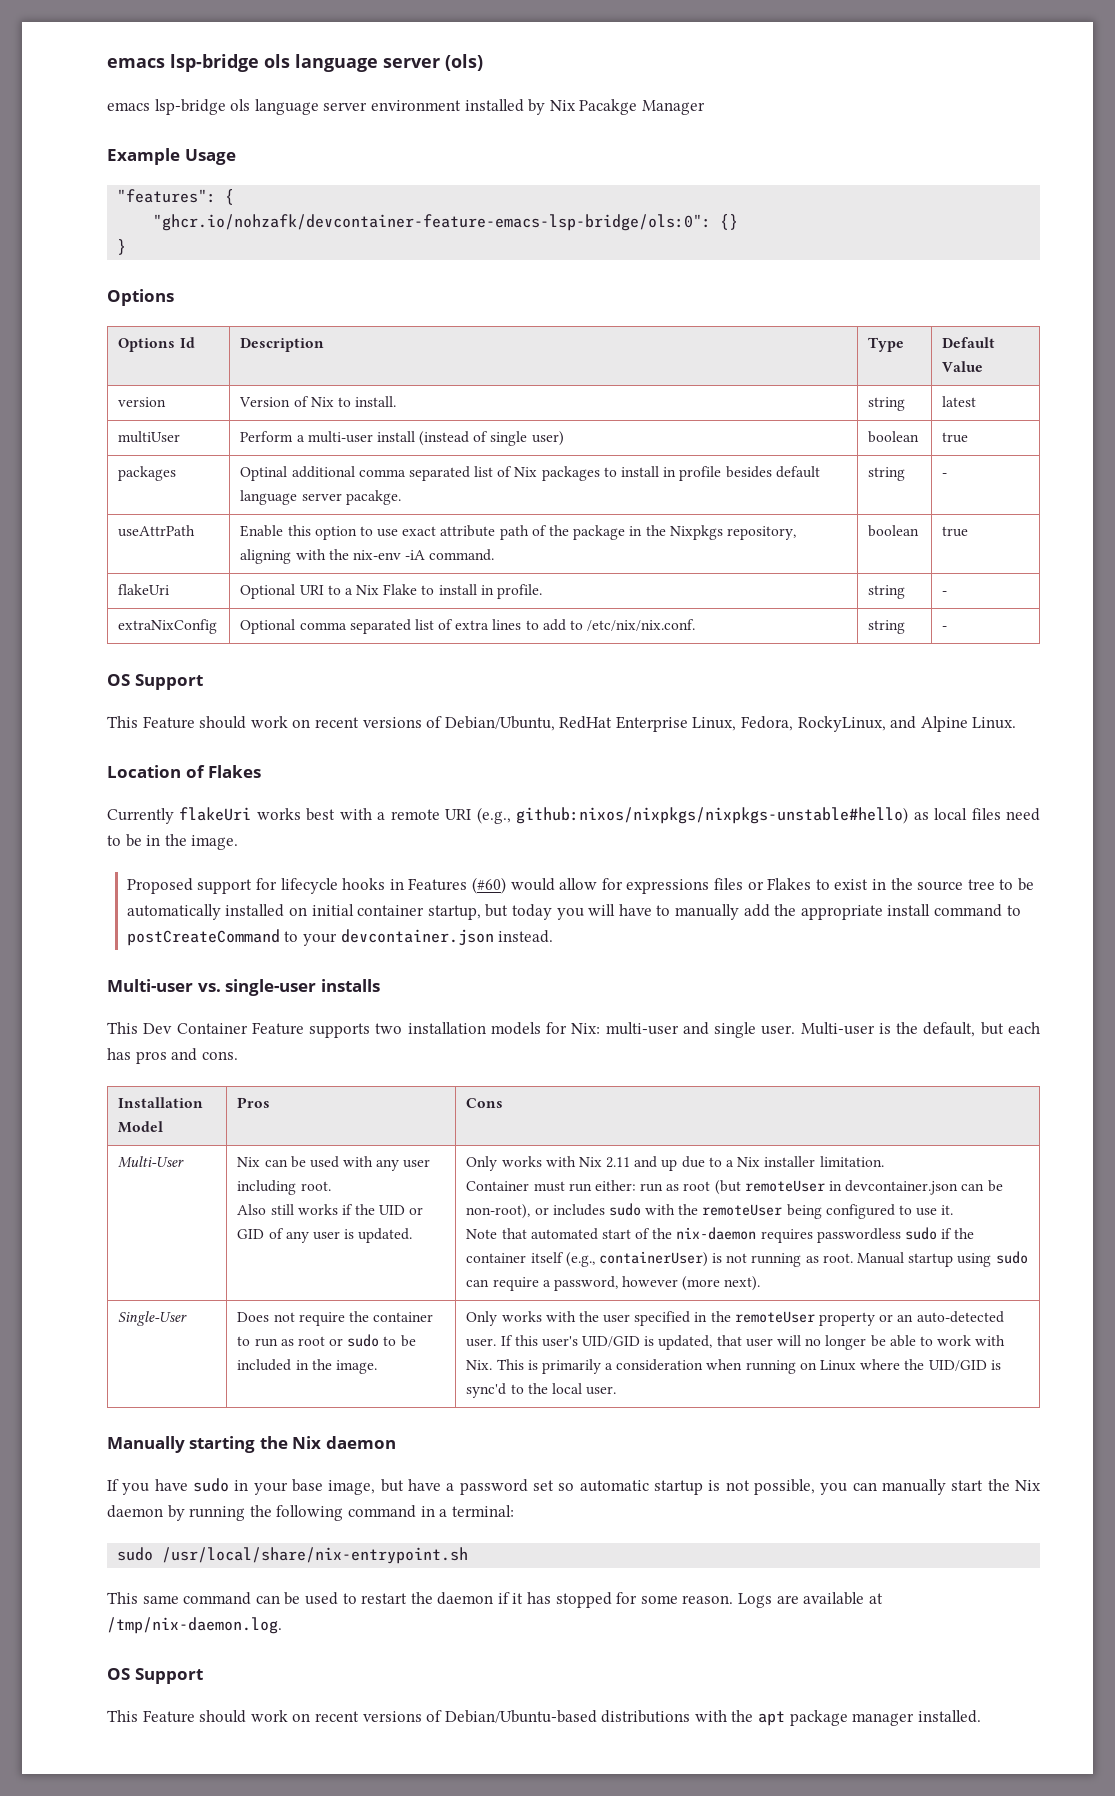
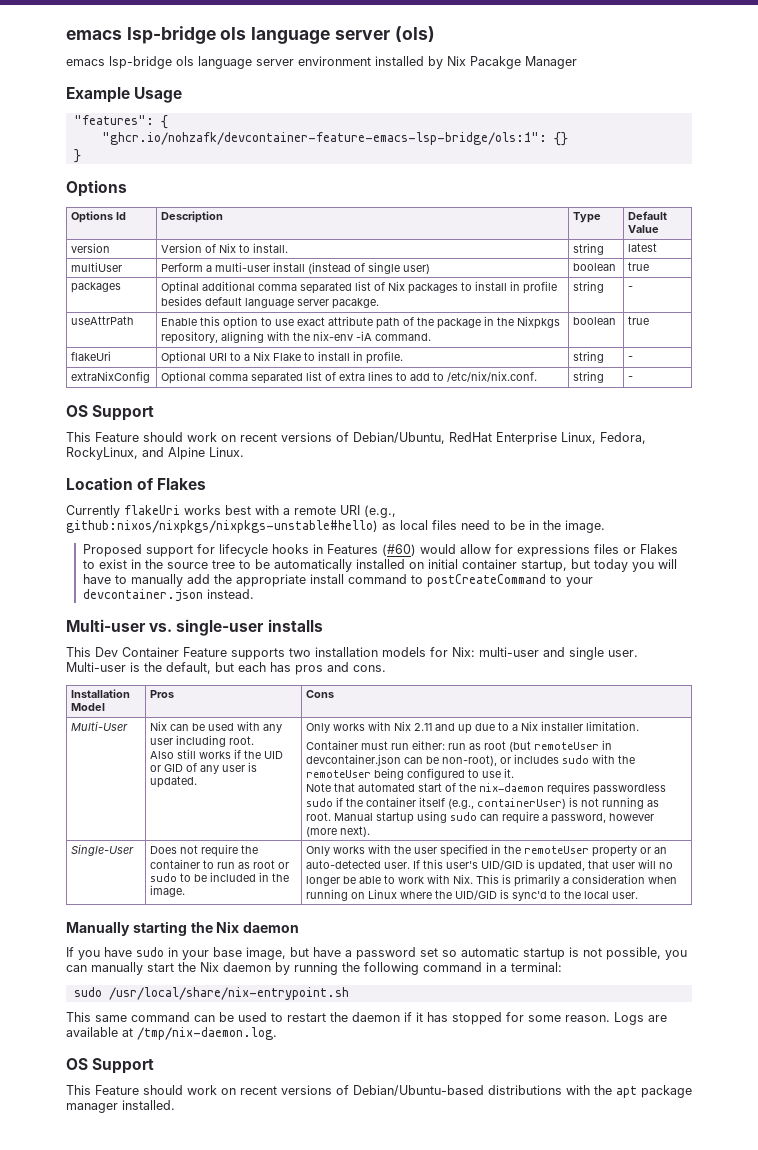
[153,214,712,231] "ghcr.io/nohzafk/devcontainer-feature-emacs-lsp-bridge/ols:0": -> [101,132,547,145] "ghcr.io/nohzafk/devcontainer-feature-emacs-lsp-bridge/ols:1":

